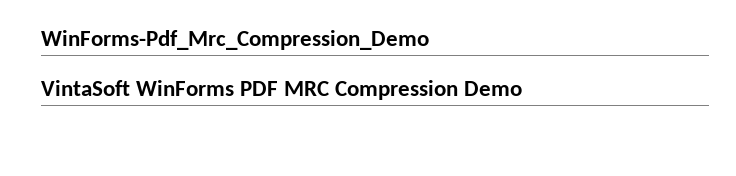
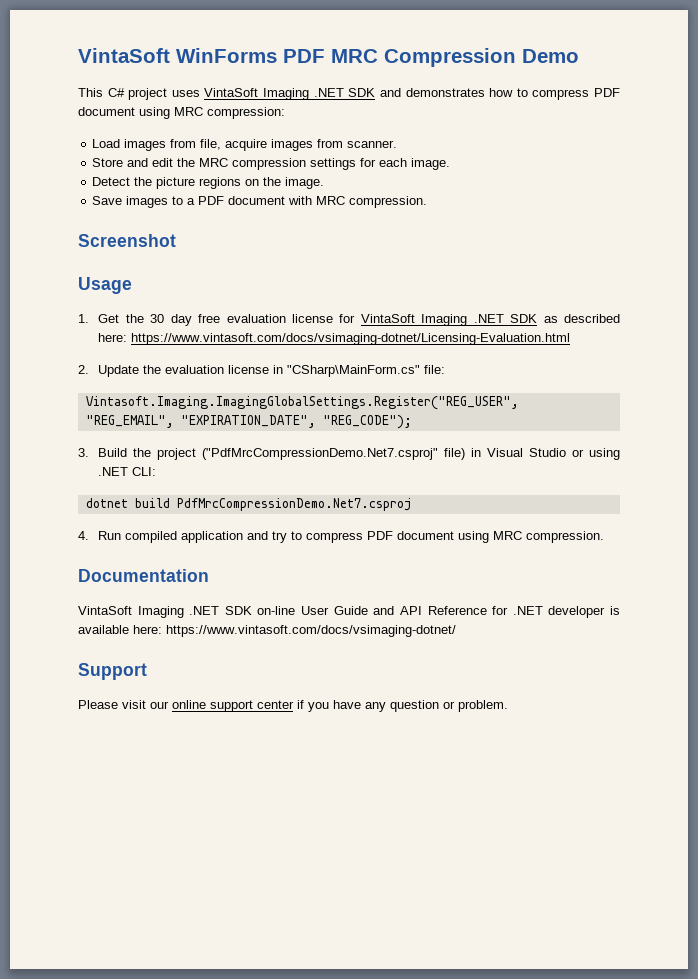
[41,30,429,50] WinForms-Pdf_Mrc_Compression_Demo // -> (78, 55) none
(523, 88) none -> [78,88,621,100] [78,107,285,119] [92,139,398,151] [92,158,451,170] [92,177,325,189] [92,196,428,208] [78,234,176,247] [78,277,132,294] [78,314,620,326] [98,333,571,345] [78,365,446,377] [85,396,519,410] [85,415,412,429] [78,448,620,460] [98,467,157,476] [85,498,411,511] [78,531,605,543] [78,569,209,582] [78,606,621,618] [78,625,456,637] [78,663,147,680] [78,700,508,712] // This C# project uses VintaSoft Imaging .NET SDK and demonstrates how to compress PDF document using MRC compression: // Load images from file, acquire images from scanner. // Store and edit the MRC compression settings for each image. // Detect the picture regions on the image. // Save images to a PDF document with MRC compression. // Screenshot // Usage // 1. Get the 30 day free evaluation license for VintaSoft Imaging .NET SDK as described here: https://www.vintasoft.com/docs/vsimaging-dotnet/Licensing-Evaluation.html // 2. Update the evaluation license in "CSharp\MainForm.cs" file: // Vintasoft.Imaging.ImagingGlobalSettings.Register("REG_USER", "REG_EMAIL", "EXPIRATION_DATE", "REG_CODE"); // 3. Build the project ("PdfMrcCompressionDemo.Net7.csproj" file) in Visual Studio or using .NET CLI: // dotnet build PdfMrcCompressionDemo.Net7.csproj // 4. Run compiled application and try to compress PDF document using MRC compression. // Documentation // VintaSoft Imaging .NET SDK on-line User Guide and API Reference for .NET developer is available here: https://www.vintasoft.com/docs/vsimaging-dotnet/ // Support // Please visit our online support center if you have any question or problem.

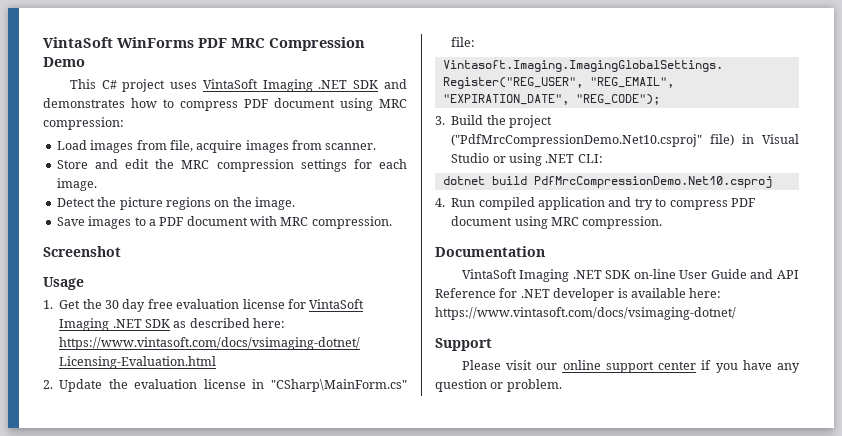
[202,448,439,460] ("PdfMrcCompressionDemo.Net7.csproj" -> [451,134,703,147] ("PdfMrcCompressionDemo.Net10.csproj"
[176,498,411,511] PdfMrcCompressionDemo.Net7.csproj -> [533,176,772,188] PdfMrcCompressionDemo.Net10.csproj

